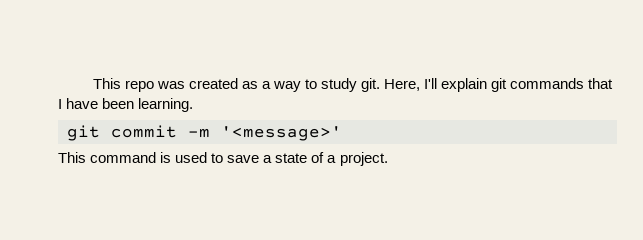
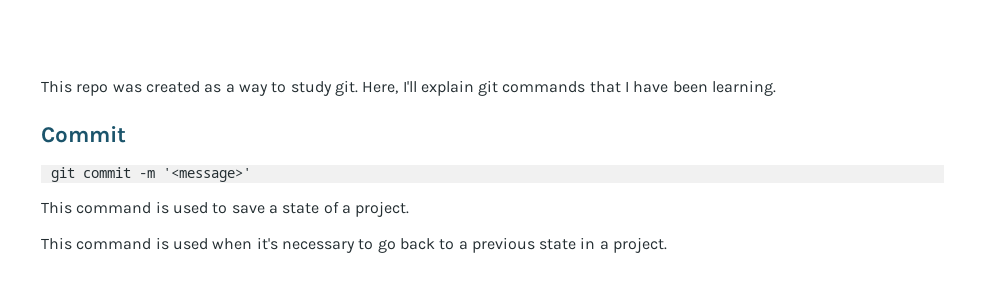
(194, 105) none -> [41,126,126,143] // Commit
(388, 159) none -> [41,237,668,253] // This command is used when it's necessary to go back to a previous state in a project.

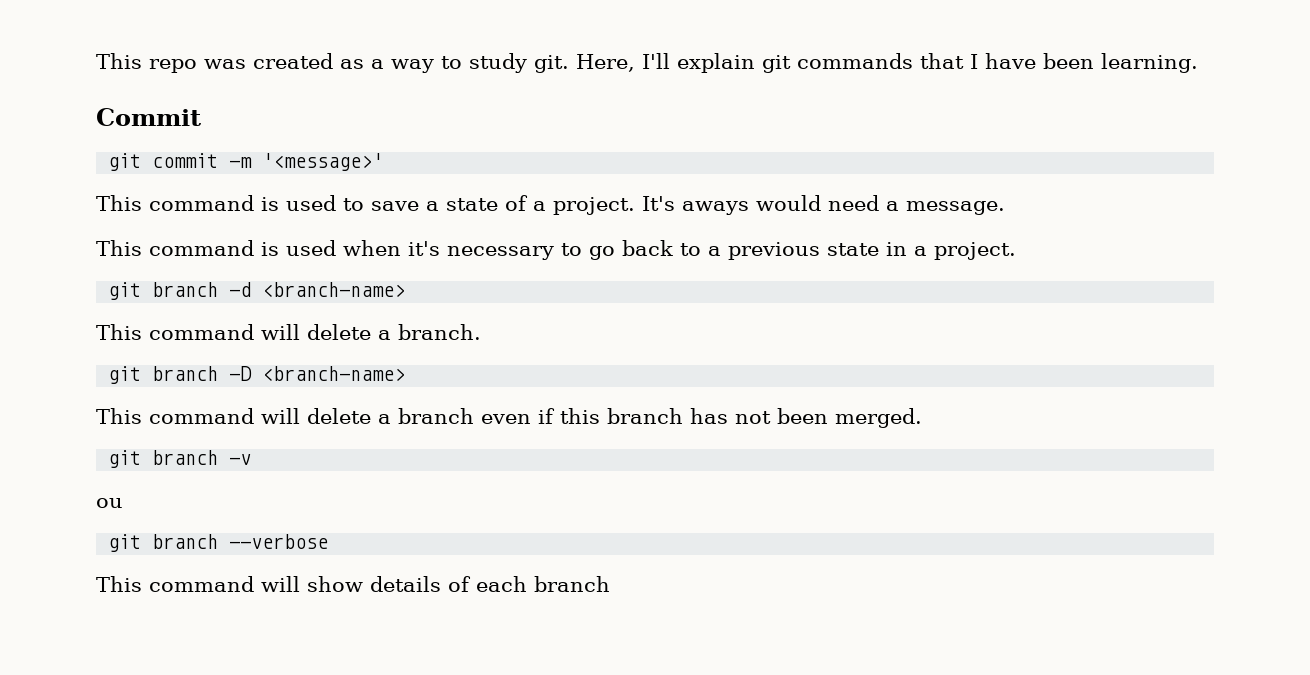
(410, 209) none -> [642,195,1005,215] It's aways would need a message.
(668, 245) none -> [108,282,406,300] [96,324,481,340] [108,366,406,384] [96,408,922,428] [108,450,252,468] [96,498,123,508] [108,534,329,552] [96,576,610,592] // git branch -d <branch-name> // This command will delete a branch. // git branch -D <branch-name> // This command will delete a branch even if this branch has not been merged. // git branch -v // ou // git branch --verbose // This command will show details of each branch

